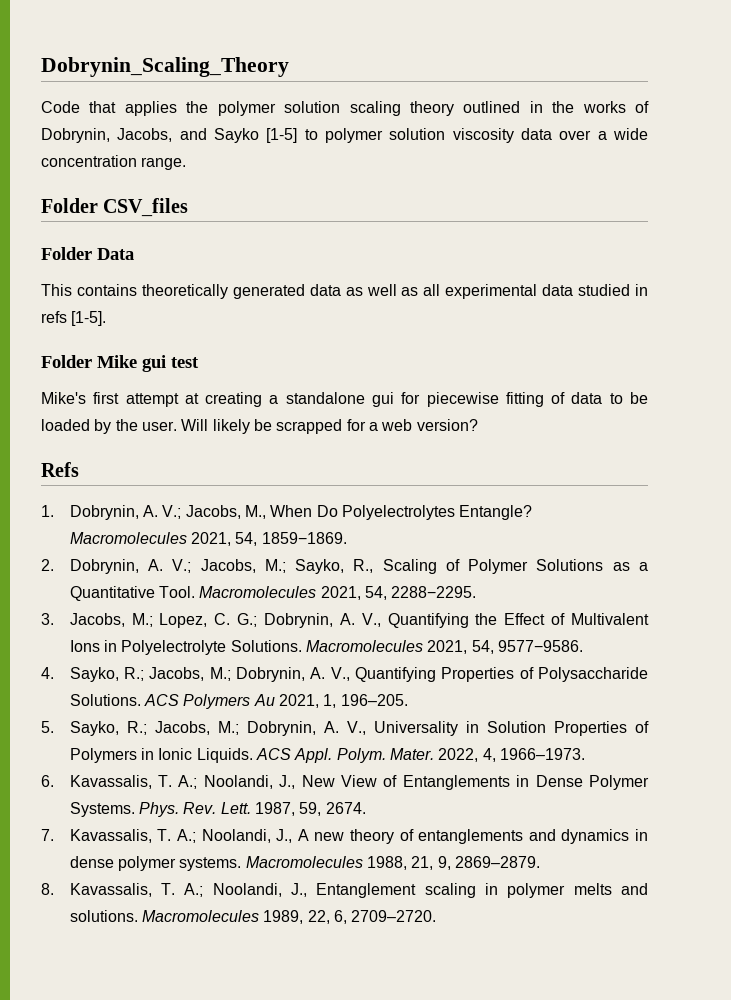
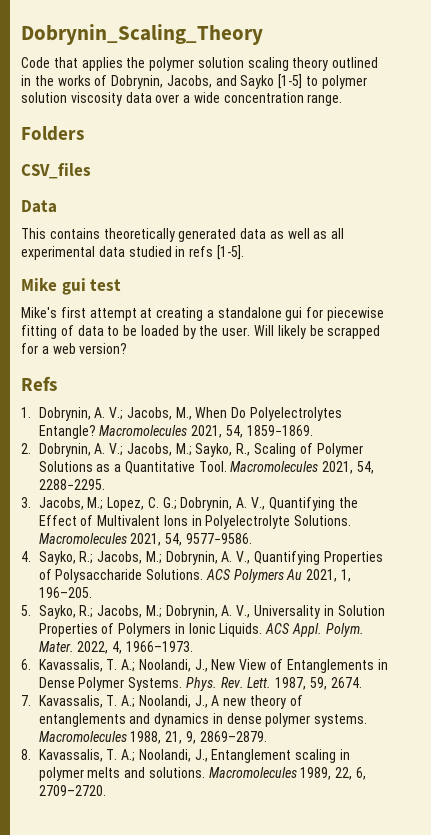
[41,198,98,213] Folder -> [21,126,84,141] Folders //
[41,247,92,260] Folder -> (91, 171) none
[41,355,92,368] Folder -> (244, 252) none

